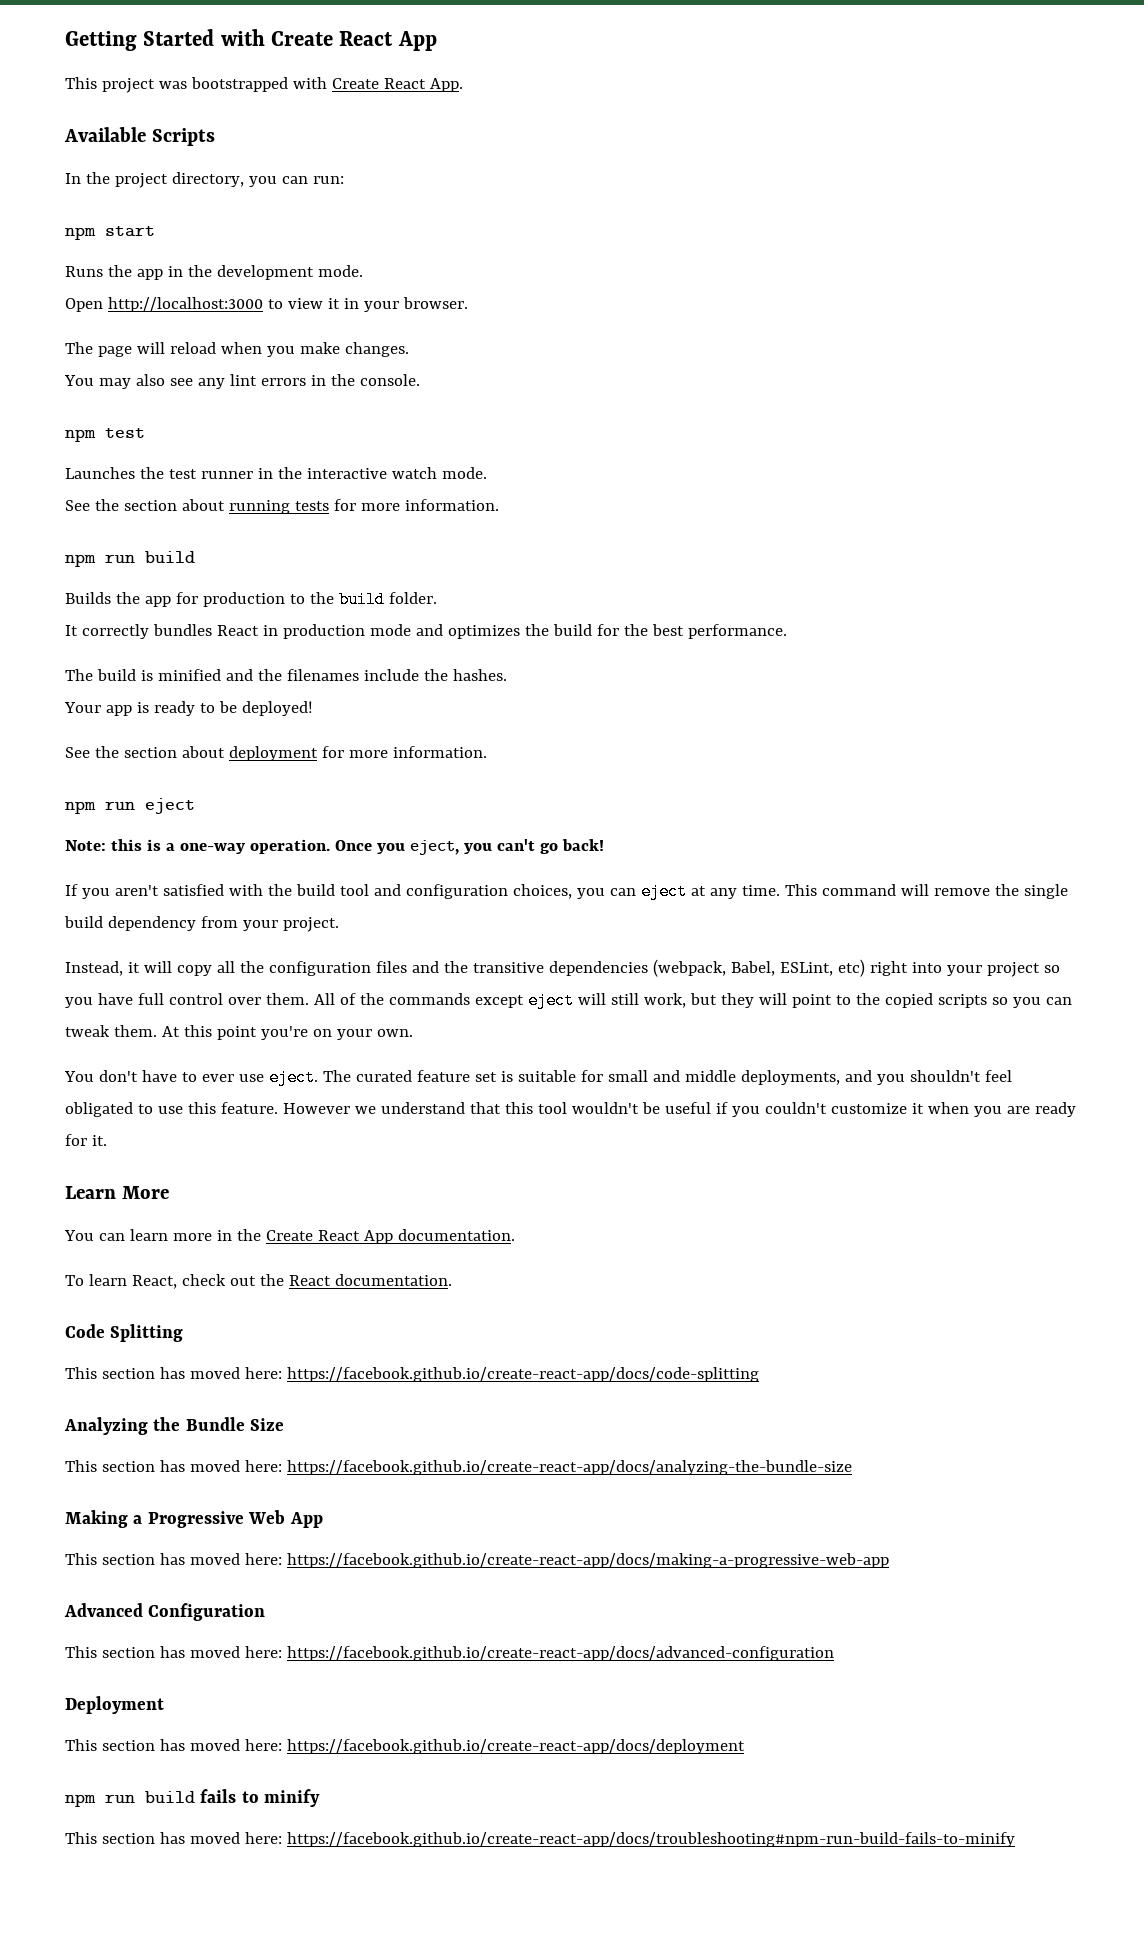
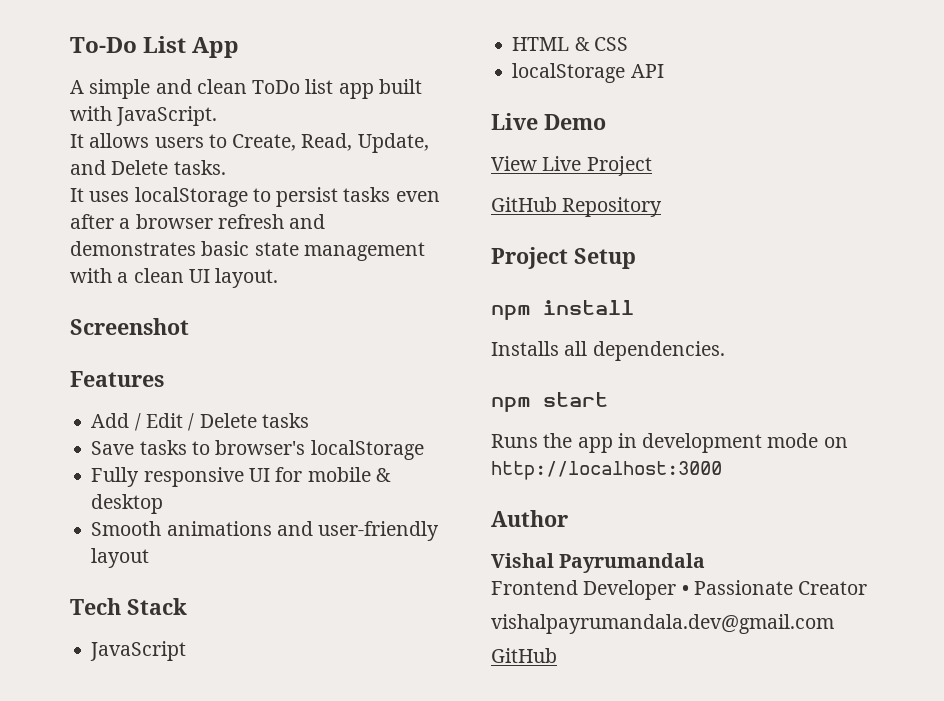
[65,29,437,51] [65,77,463,93] [64,127,215,146] [65,172,344,188] Getting Started with Create React App // This project was bootstrapped with Create React App. // Available Scripts // In the project directory, you can run: -> [70,36,240,58] [70,79,422,99] [70,106,218,126] [70,133,429,153] [70,160,226,175] [70,187,440,207] [70,214,326,229] [70,241,425,261] [70,268,279,288] [70,318,189,335] [70,371,164,387] [91,413,309,431] [91,440,424,460] [91,467,391,487] [91,494,164,514] [91,521,440,541] [91,548,150,568] [70,598,187,615] [90,641,187,661] [512,37,628,51] [512,63,664,83] [491,113,606,130] [491,156,652,176] [491,197,663,217] [491,247,636,269] [491,300,634,320] [491,341,725,361] To-Do List App // A simple and clean ToDo list app built with JavaScript. // It allows users to Create, Read, Update, and Delete tasks. // It uses localStorage to persist tasks even after a browser refresh and demonstrates basic state management with a clean UI layout. // Screenshot // Features // Add / Edit / Delete tasks // Save tasks to browser's localStorage // Fully responsive UI for mobile & desktop // Smooth animations and user-friendly layout // Tech Stack // JavaScript // HTML & CSS // localStorage API // Live Demo // View Live Project // GitHub Repository // Project Setup // npm install // Installs all dependencies.
[187,265,363,280] [65,297,468,312] [65,342,409,357] [64,374,420,389] [65,428,145,442] [65,467,487,479] [65,499,499,514] [65,551,195,567] [65,591,437,608] [65,624,787,639] [65,669,507,681] [64,701,313,716] [65,746,487,761] [65,798,195,814] [65,839,604,855] [65,883,1068,900] [64,916,339,932] [65,959,1060,977] [65,992,1072,1009] [65,1025,413,1040] [64,1069,1012,1086] [65,1102,1076,1117] [65,1134,107,1146] [65,1186,169,1199] [64,1229,515,1244] [65,1274,452,1289] [65,1324,184,1342] [65,1367,759,1382] [64,1417,285,1435] [65,1460,852,1475] [65,1510,323,1528] [65,1553,889,1568] [64,1603,266,1621] [65,1646,834,1661] [65,1696,164,1714] [65,1739,745,1754] [65,1789,321,1807] [65,1832,1015,1847] the development mode. // Open http://localhost:3000 to view it in your browser. // The page will reload when you make changes. // You may also see any lint errors in the console. // npm test // Launches the test runner in the interactive watch mode. // See the section about running tests for more information. // npm run build // Builds the app for production to the build folder. // It correctly bundles React in production mode and optimizes the build for the best performance. // The build is minified and the filenames include the hashes. // Your app is ready to be deployed! // See the section about deployment for more information. // npm run eject // Note: this is a one-way operation. Once you eject, you can't go back! // If you aren't satisfied with the build tool and configuration choices, you can eject at any time. This command will remove the single build dependency from your project. // Instead, it will copy all the configuration files and the transitive dependencies (webpack, Babel, ESLint, etc) right into your project so you have full control over them. All of the commands except eject will still work, but they will point to the copied scripts so you can tweak them. At this point you're on your own. // You don't have to ever use eject. The curated feature set is suitable for small and middle deployments, and you shouldn't feel obligated to use this feature. However we understand that this tool wouldn't be useful if you couldn't customize it when you are ready for it. // Learn More // You can learn more in the Create React App documentation. // To learn React, check out the React documentation. // Code Splitting // This section has moved here: https://facebook.github.io/create-react-app/docs/code-splitting // Analyzing the Bundle Size // This section has moved here: https://facebook.github.io/create-react-app/docs/analyzing-the-bundle-size // Making a Progressive Web App // This section has moved here: https://facebook.github.io/create-react-app/docs/making-a-progressive-web-app // Advanced Configuration // This section has moved here: https://facebook.github.io/create-react-app/docs/advanced-configuration // Deployment // This section has moved here: https://facebook.github.io/create-react-app/docs/deployment // npm run build fails to minify // This section has moved here: https://facebook.github.io/create-react-app/docs/troubleshooting#npm-run-build-fails-to-minify -> [642,433,848,453] [491,461,722,480] [491,510,568,527] [491,553,706,573] [491,580,868,600] [491,614,834,634] [491,648,557,663] development mode on http://localhost:3000 // Author // Vishal Payrumandala // Frontend Developer • Passionate Creator // vishalpayrumandala.dev@gmail.com // GitHub

